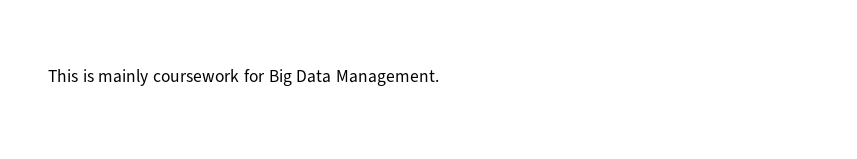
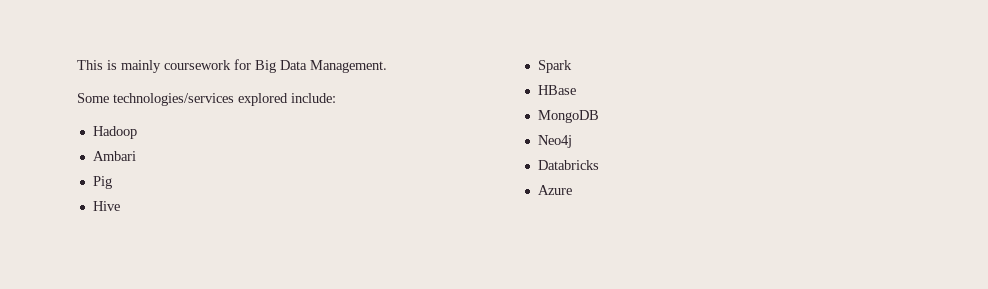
(440, 78) none -> [77,93,336,106] [92,126,137,139] [92,151,136,161] [92,176,112,189] [92,201,120,211] [537,60,572,73] [537,85,576,95] [537,110,599,123] [537,135,572,148] [537,160,599,170] [537,185,572,195] // Some technologies/services explored include: // Hadoop // Ambari // Pig // Hive // Spark // HBase // MongoDB // Neo4j // Databricks // Azure

